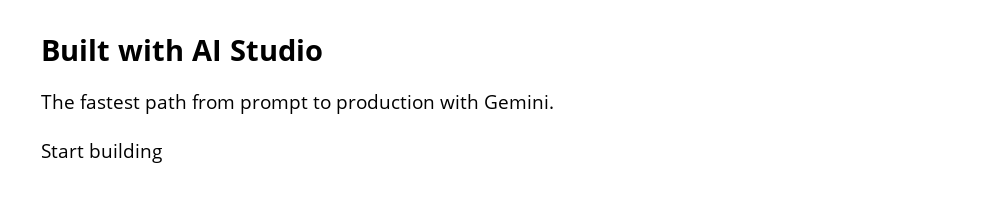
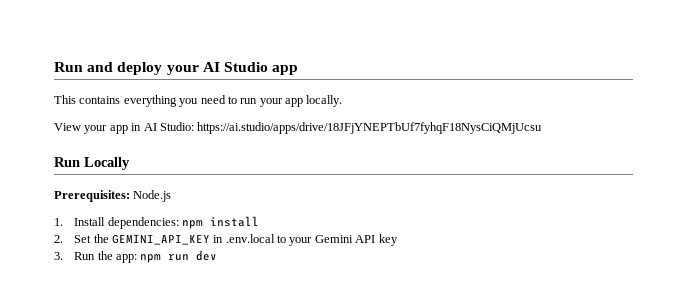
[41,39,323,61] [41,94,554,114] [41,143,162,163] Built with AI Studio // The fastest path from prompt to production with Gemini. // Start building -> [54,62,299,75] [54,95,343,107] [54,122,543,134] [54,157,130,170] [54,190,172,202] [54,216,259,229] [54,234,398,246] [54,250,218,263] Run and deploy your AI Studio app // This contains everything you need to run your app locally. // View your app in AI Studio: https://ai.studio/apps/drive/18JFjYNEPTbUf7fyhqF18NysCiQMjUcsu // Run Locally // Prerequisites: Node.js // 1. Install dependencies: npm install // 2. Set the GEMINI_API_KEY in .env.local to your Gemini API key // 3. Run the app: npm run dev

